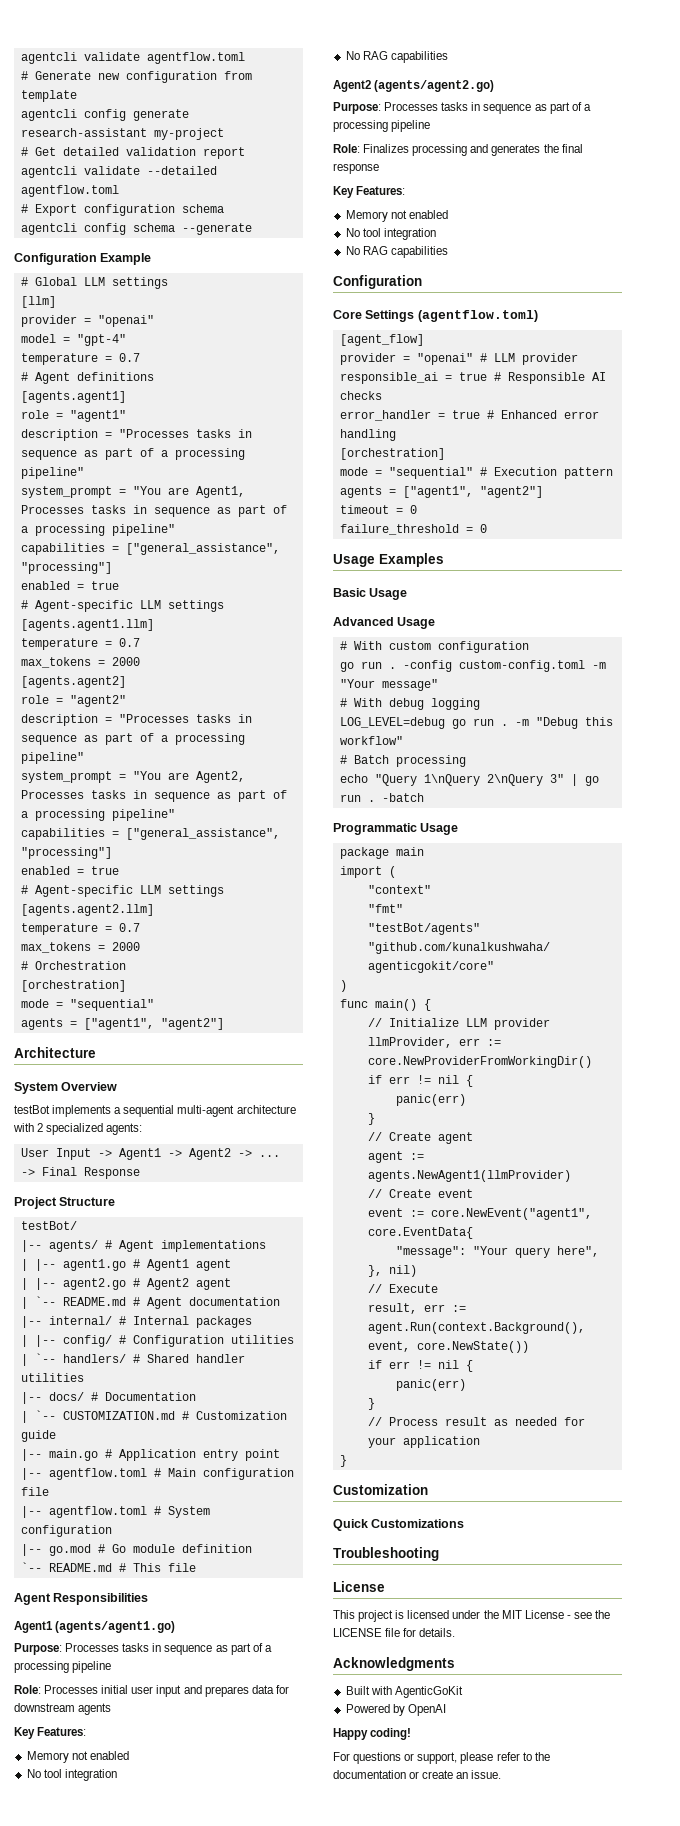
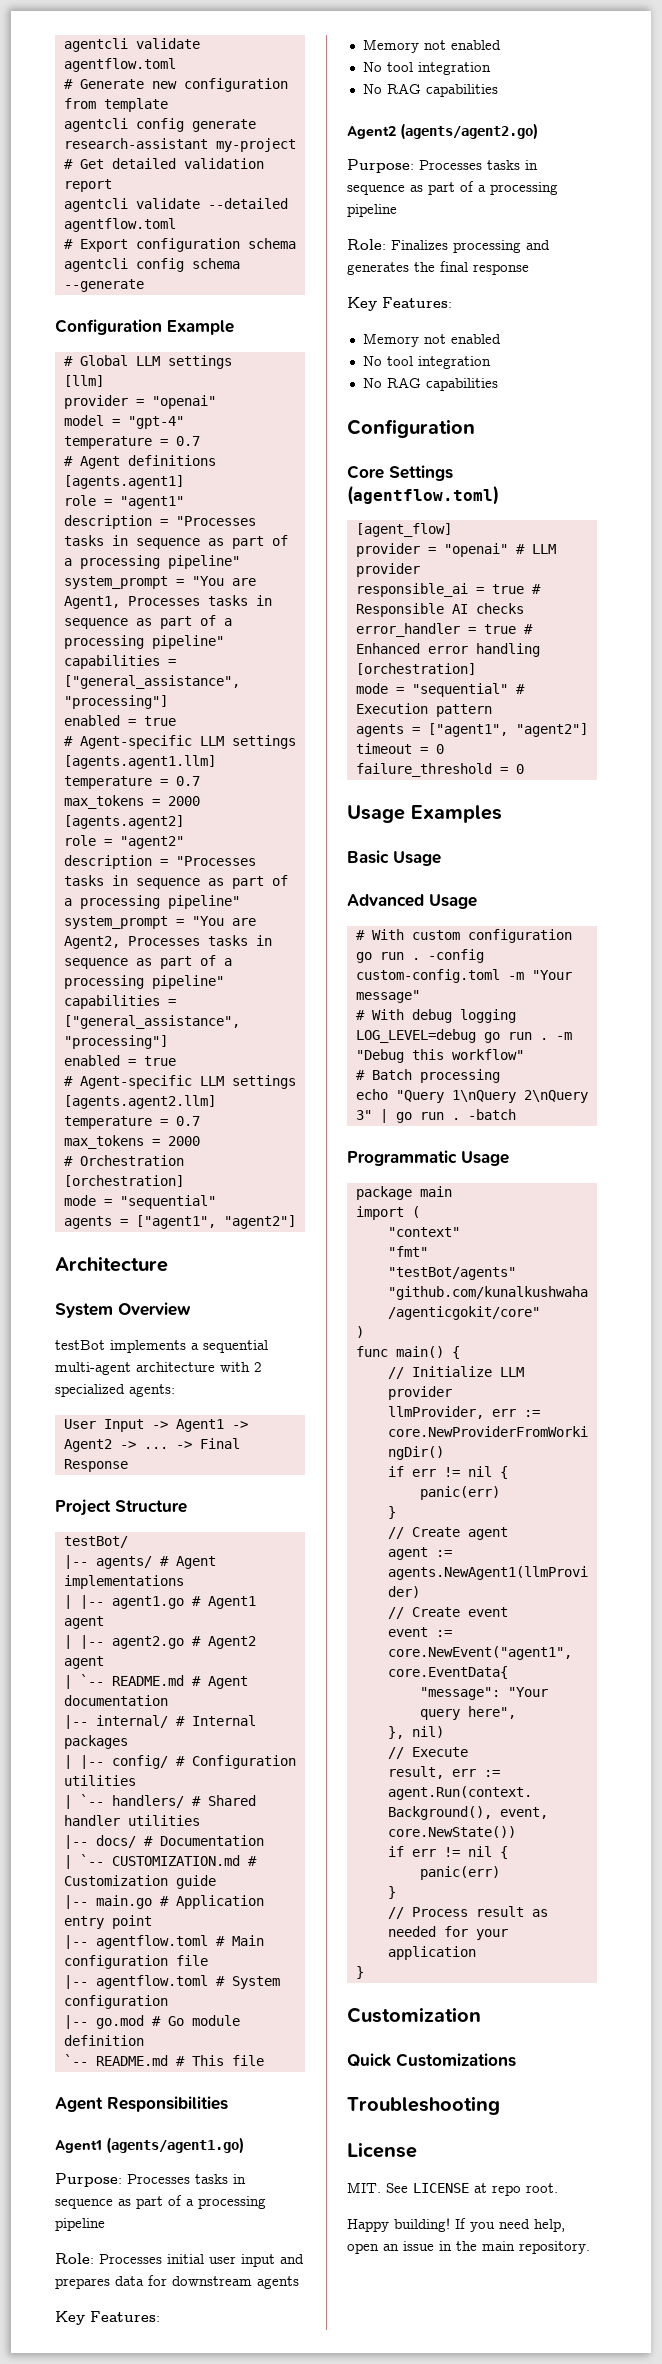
[333,1610,611,1622] [333,1628,456,1637] [333,1657,455,1671] [345,1686,463,1698] [345,1704,446,1716] [333,1728,412,1740] [333,1752,550,1764] [333,1770,502,1779] This project is licensed under the MIT License - see the LICENSE file for details. // Acknowledgments // Built with AgenticGoKit // Powered by OpenAI // Happy coding! // For questions or support, please refer to the documentation or create an issue. -> [347,2182,558,2196] [347,2218,565,2232] [347,2241,590,2254] MIT. See LICENSE at repo root. // Happy building! If you need help, open an issue in the main repository.

